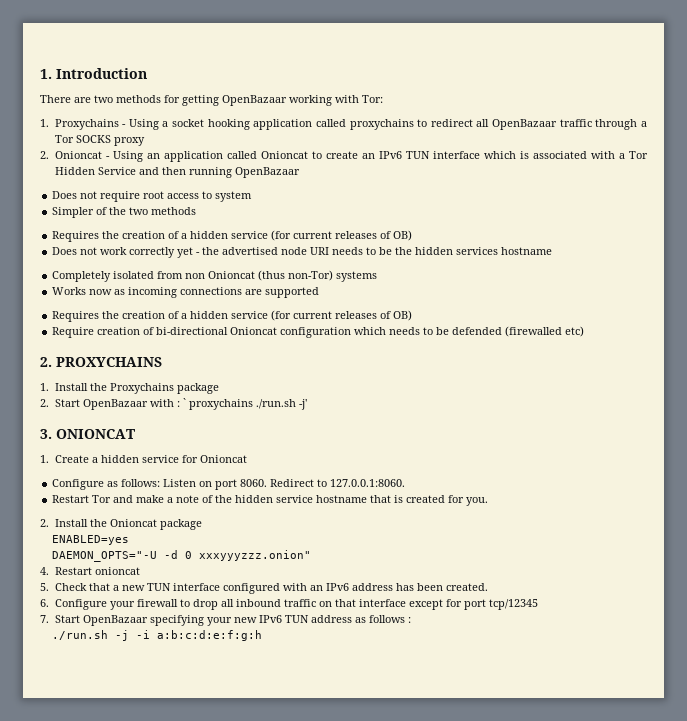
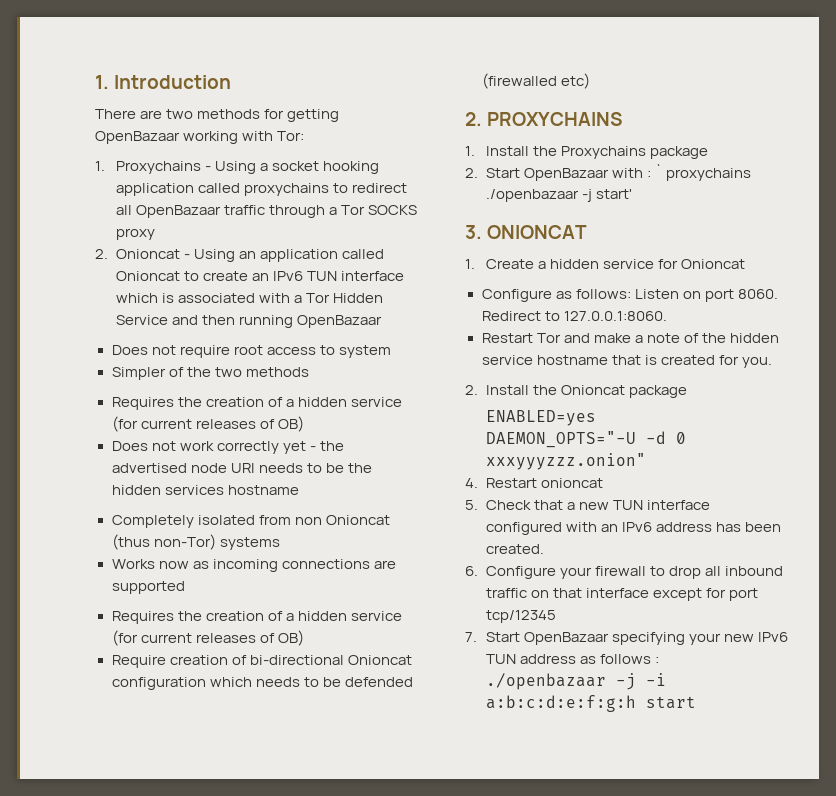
[255,399,307,410] ./run.sh -j' -> [486,189,633,202] ./openbazaar -j start'
[52,630,109,640] ./run.sh -> [486,673,607,690] ./openbazaar
(263, 635) none -> [646,696,697,709] start

